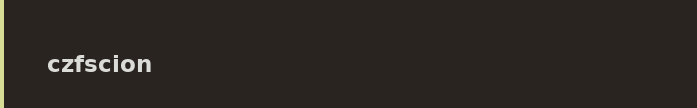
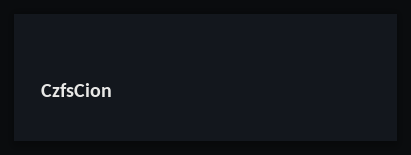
[47,55,152,72] czfscion -> [41,83,112,97] CzfsCion

